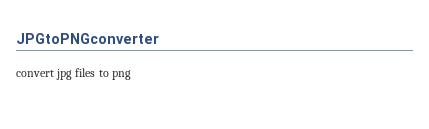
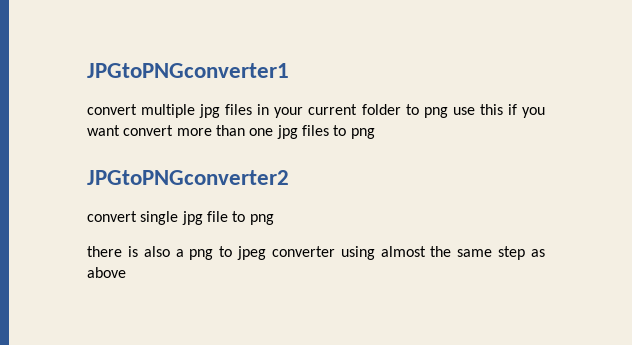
[16,33,159,44] [16,68,131,80] JPGtoPNGconverter // convert jpg files to png -> [87,63,289,78] [87,104,545,118] [87,125,375,139] [87,170,289,185] [87,211,274,225] [87,246,546,260] [87,267,126,278] JPGtoPNGconverter1 // convert multiple jpg files in your current folder to png use this if you want convert more than one jpg files to png // JPGtoPNGconverter2 // convert single jpg file to png // there is also a png to jpeg converter using almost the same step as above

